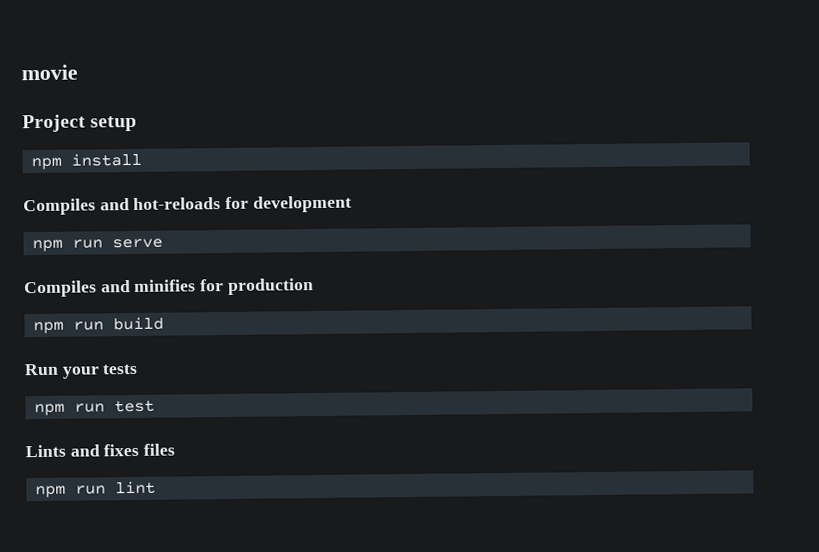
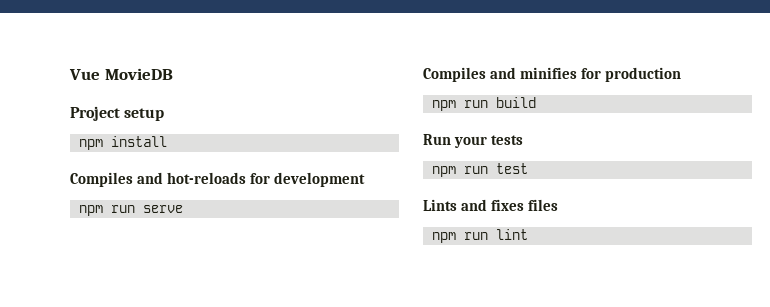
[21,64,78,81] movie -> [69,68,173,80] Vue MovieDB

